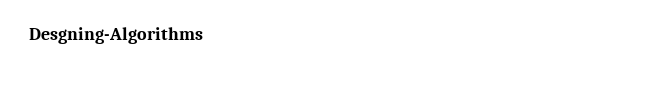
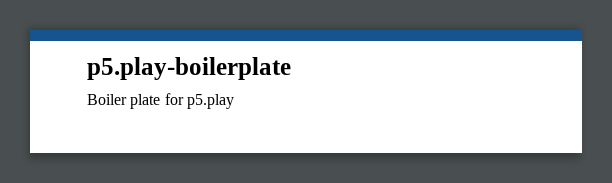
[29,27,203,44] Desgning-Algorithms -> [87,57,291,80] [87,93,234,109] p5.play-boilerplate // Boiler plate for p5.play

